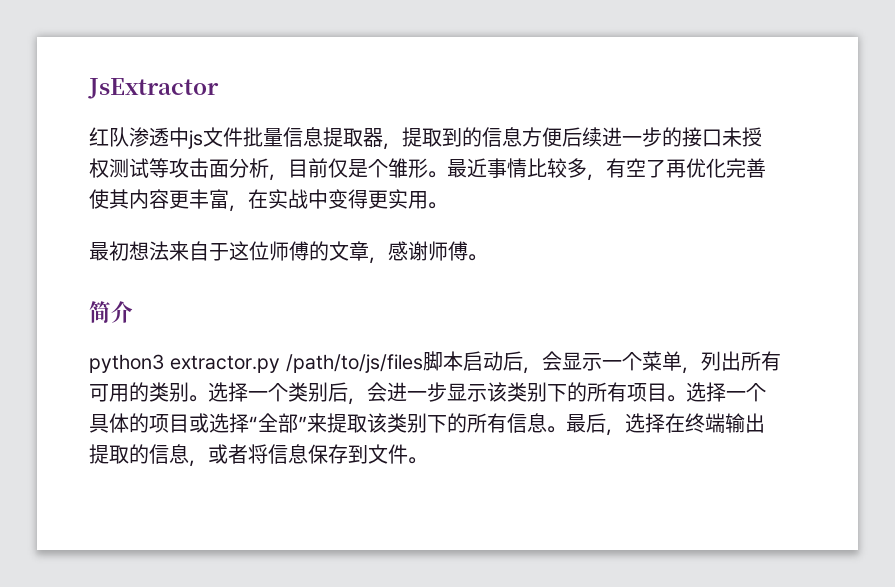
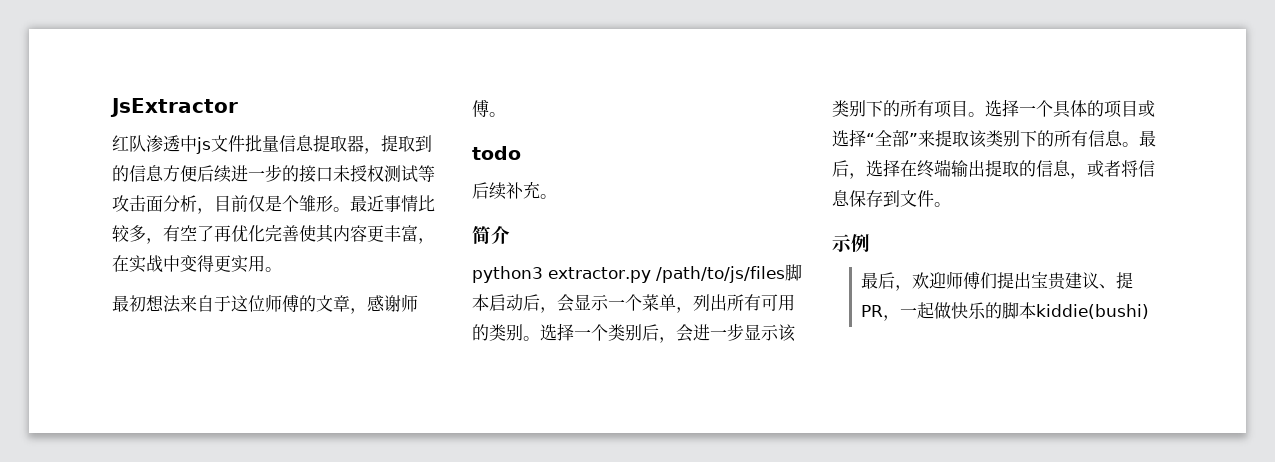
(487, 257) none -> [472,146,521,160] [472,181,557,200] // todo // 后续补充。
(427, 460) none -> [832,234,870,252] [860,271,1133,291] [860,302,1149,321] // 示例 // 最后，欢迎师傅们提出宝贵建议、提PR，一起做快乐的脚本kiddie(bushi)

